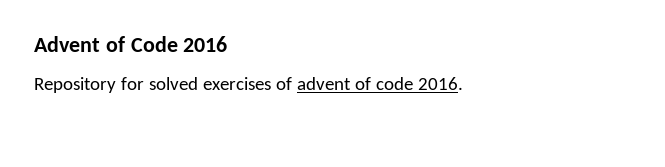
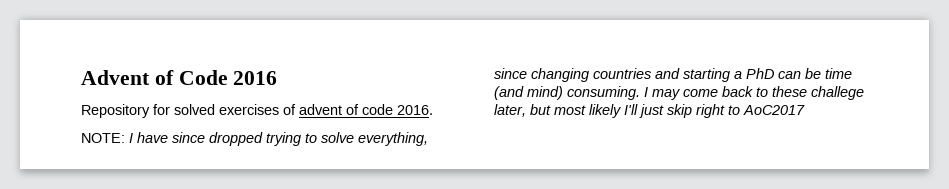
(463, 83) none -> [81,132,428,146] [494,68,852,82] [494,86,864,100] [494,104,805,118] // NOTE: I have since dropped trying to solve everything, since changing countries and starting a PhD can be time (and mind) consuming. I may come back to these challege later, but most likely I'll just skip right to AoC2017

